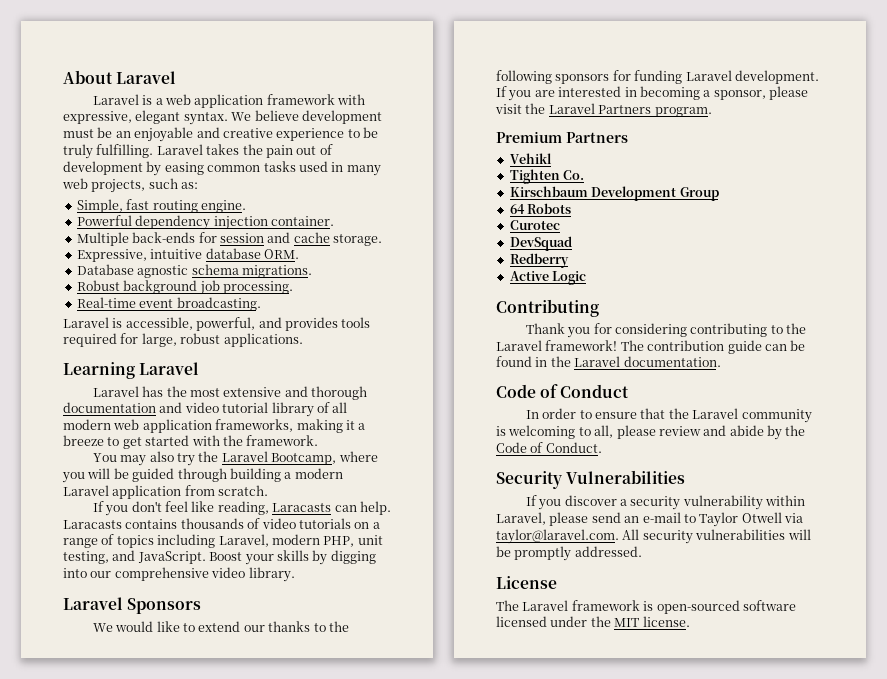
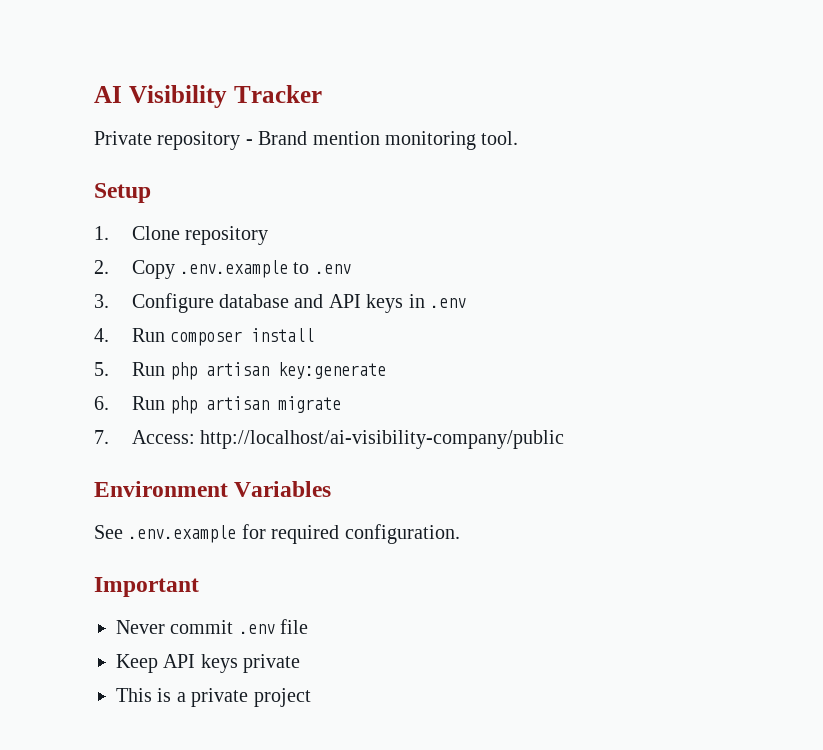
[63,70,177,84] [92,94,366,108] [63,110,382,125] [63,127,378,142] [63,144,333,159] [63,161,381,176] [62,178,199,193] [76,199,246,213] [76,215,334,230] [76,232,382,246] [76,248,299,262] [76,264,312,278] [76,280,293,295] [76,297,261,311] [63,317,371,331] [63,333,303,347] [63,362,200,379] [92,386,368,400] [63,402,348,417] [63,419,366,433] [63,435,319,449] [92,451,378,466] [62,468,343,483] [63,485,269,499] [92,501,391,516] [63,518,380,529] [63,534,383,548] [63,550,376,565] [63,567,295,582] [63,597,202,614] [92,621,349,632] [496,70,819,84] [496,86,808,101] [495,103,712,117] [496,131,628,143] [509,153,552,164] [509,169,585,184] [509,186,719,201] [509,203,572,214] [509,220,560,230] [509,236,572,251] [509,253,569,268] [509,271,587,285] [496,299,599,317] [525,323,807,338] [496,340,806,354] [496,356,721,367] [496,384,630,398] [525,408,812,423] [496,425,806,440] [496,442,602,453] [496,470,686,489] [525,495,806,510] [496,512,803,527] [496,529,811,544] [496,546,642,561] [496,576,557,589] [496,600,796,614] [496,616,690,627] About Laravel // Laravel is a web application framework with expressive, elegant syntax. We believe development must be an enjoyable and creative experience to be truly fulfilling. Laravel takes the pain out of development by easing common tasks used in many web projects, such as: // Simple, fast routing engine. // Powerful dependency injection container. // Multiple back-ends for session and cache storage. // Expressive, intuitive database ORM. // Database agnostic schema migrations. // Robust background job processing. // Real-time event broadcasting. // Laravel is accessible, powerful, and provides tools required for large, robust applications. // Learning Laravel // Laravel has the most extensive and thorough documentation and video tutorial library of all modern web application frameworks, making it a breeze to get started with the framework. // You may also try the Laravel Bootcamp, where you will be guided through building a modern Laravel application from scratch. // If you don't feel like reading, Laracasts can help. Laracasts contains thousands of video tutorials on a range of topics including Laravel, modern PHP, unit testing, and JavaScript. Boost your skills by digging into our comprehensive video library. // Laravel Sponsors // We would like to extend our thanks to the following sponsors for funding Laravel development. If you are interested in becoming a sponsor, please visit the Laravel Partners program. // Premium Partners // Vehikl // Tighten Co. // Kirschbaum Development Group // 64 Robots // Curotec // DevSquad // Redberry // Active Logic // Contributing // Thank you for considering contributing to the Laravel framework! The contribution guide can be found in the Laravel documentation. // Code of Conduct // In order to ensure that the Laravel community is welcoming to all, please review and abide by the Code of Conduct. // Security Vulnerabilities // If you discover a security vulnerability within Laravel, please send an e-mail to Taylor Otwell via taylor@laravel.com. All security vulnerabilities will be promptly addressed. // License // The Laravel framework is open-sourced software licensed under the MIT license. -> [94,85,322,108] [94,131,519,150] [94,183,151,203] [94,226,268,245] [94,260,351,279] [94,293,466,313] [94,328,314,346] [94,362,386,380] [94,396,341,414] [94,430,564,449] [94,481,332,497] [94,524,460,544] [94,577,199,597] [116,619,309,634] [116,654,301,673] [116,688,311,707] AI Visibility Tracker // Private repository - Brand mention monitoring tool. // Setup // 1. Clone repository // 2. Copy .env.example to .env // 3. Configure database and API keys in .env // 4. Run composer install // 5. Run php artisan key:generate // 6. Run php artisan migrate // 7. Access: http://localhost/ai-visibility-company/public // Environment Variables // See .env.example for required configuration. // Important // Never commit .env file // Keep API keys private // This is a private project

